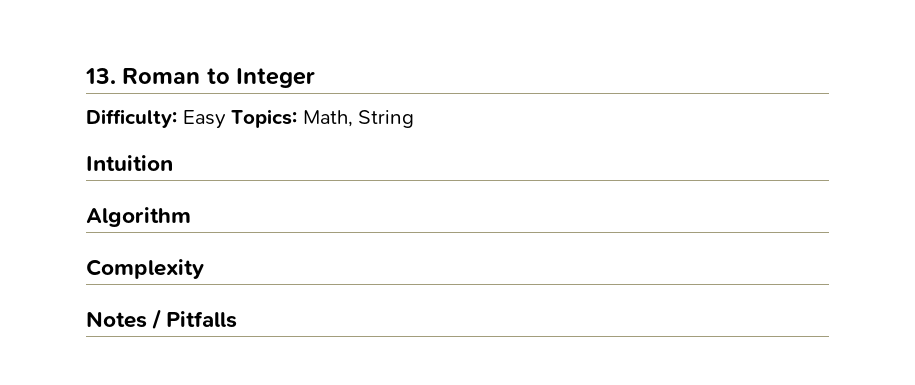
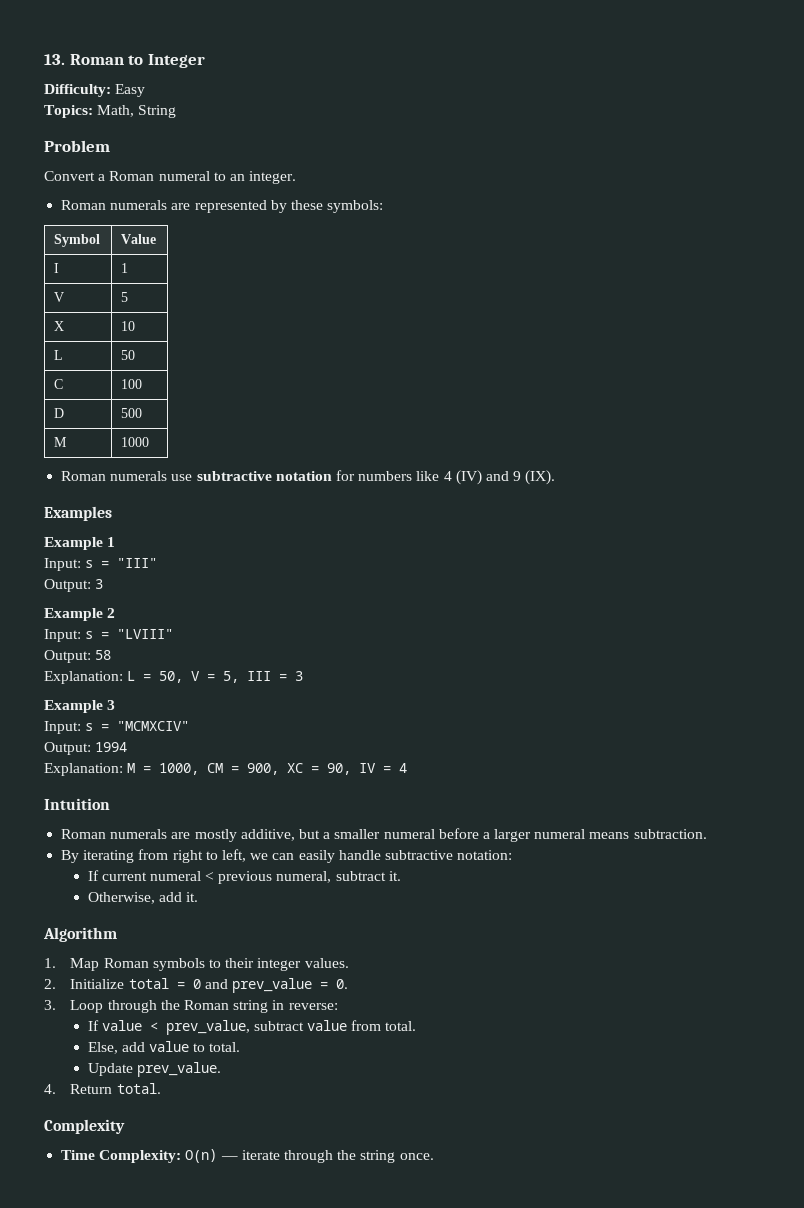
(226, 119) none -> (146, 90) //
[86,155,173,171] [86,207,191,227] [86,259,204,279] [86,309,238,330] Intuition // Algorithm // Complexity // Notes / Pitfalls -> [44,140,110,152] [44,171,297,184] [61,200,384,213] [54,234,101,247] [121,234,157,244] [54,263,60,273] [121,263,129,273] [54,292,65,302] [121,292,129,302] [54,321,65,331] [121,321,136,331] [54,350,64,360] [121,350,136,360] [54,379,64,389] [121,379,143,389] [54,408,65,418] [121,408,143,418] [54,437,68,447] [121,437,150,447] [61,470,556,485] [44,506,112,521] [44,537,116,550] [44,558,158,571] [44,579,104,592] [44,608,116,621] [44,629,174,642] [44,650,112,663] [44,671,304,684] [44,700,116,713] [44,721,190,734] [44,742,128,755] [44,763,408,776] [44,798,110,810] [61,828,707,842] [61,849,513,863] [87,870,401,884] [87,892,198,904] [43,927,117,942] [44,958,349,971] [44,978,349,993] [44,1000,338,1013] [87,1020,417,1035] [87,1041,241,1054] [87,1062,221,1077] [44,1083,161,1094] [44,1119,125,1134] [61,1149,434,1163] Problem // Convert a Roman numeral to an integer. // Roman numerals are represented by these symbols: // Symbol | Value // I | 1 // V | 5 // X | 10 // L | 50 // C | 100 // D | 500 // M | 1000 // Roman numerals use subtractive notation for numbers like 4 (IV) and 9 (IX). // Examples // Example 1 // Input: s = "III" // Output: 3 // Example 2 // Input: s = "LVIII" // Output: 58 // Explanation: L = 50, V = 5, III = 3 // Example 3 // Input: s = "MCMXCIV" // Output: 1994 // Explanation: M = 1000, CM = 900, XC = 90, IV = 4 // Intuition // Roman numerals are mostly additive, but a smaller numeral before a larger numeral means subtraction. // By iterating from right to left, we can easily handle subtractive notation: // If current numeral < previous numeral, subtract it. // Otherwise, add it. // Algorithm // 1. Map Roman symbols to their integer values. // 2. Initialize total = 0 and prev_value = 0. // 3. Loop through the Roman string in reverse: // If value < prev_value, subtract value from total. // Else, add value to total. // Update prev_value. // 4. Return total. // Complexity // Time Complexity: O(n) — iterate through the string once.

